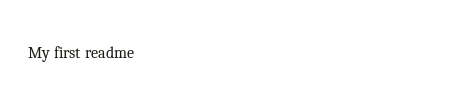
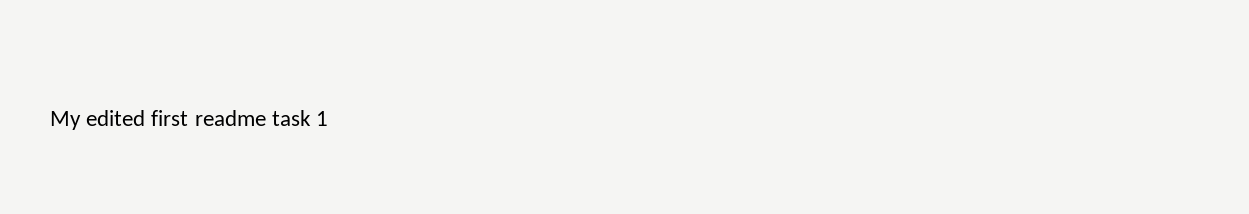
(50, 54) none -> [86,110,146,126] edited
(134, 52) none -> [271,110,329,126] task 1

